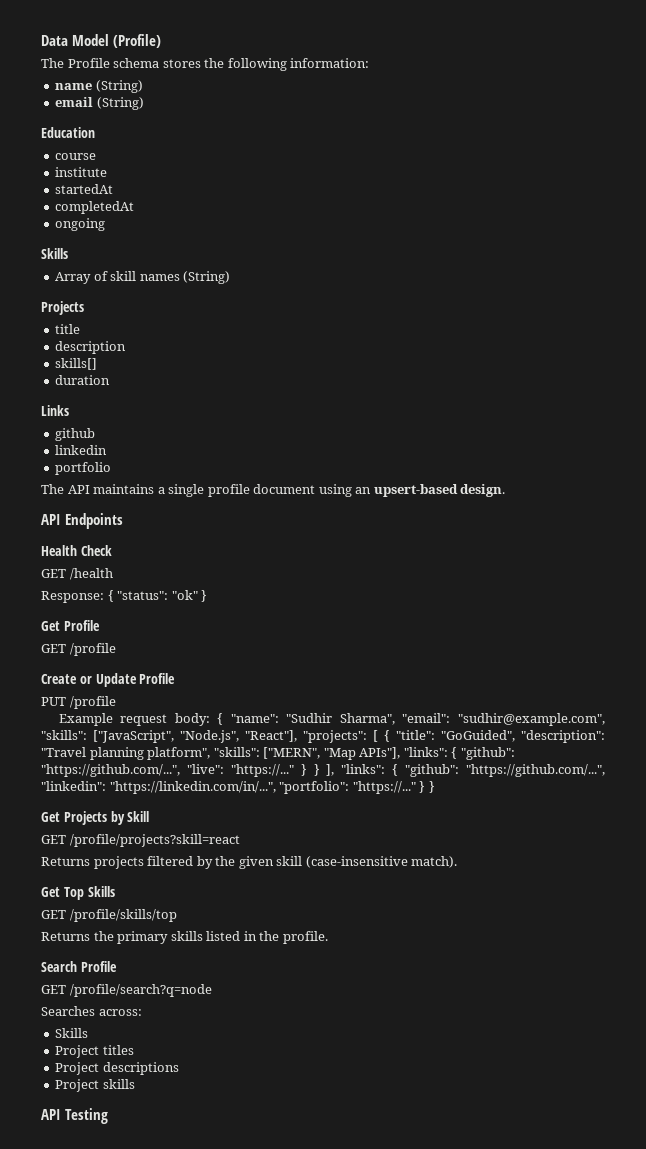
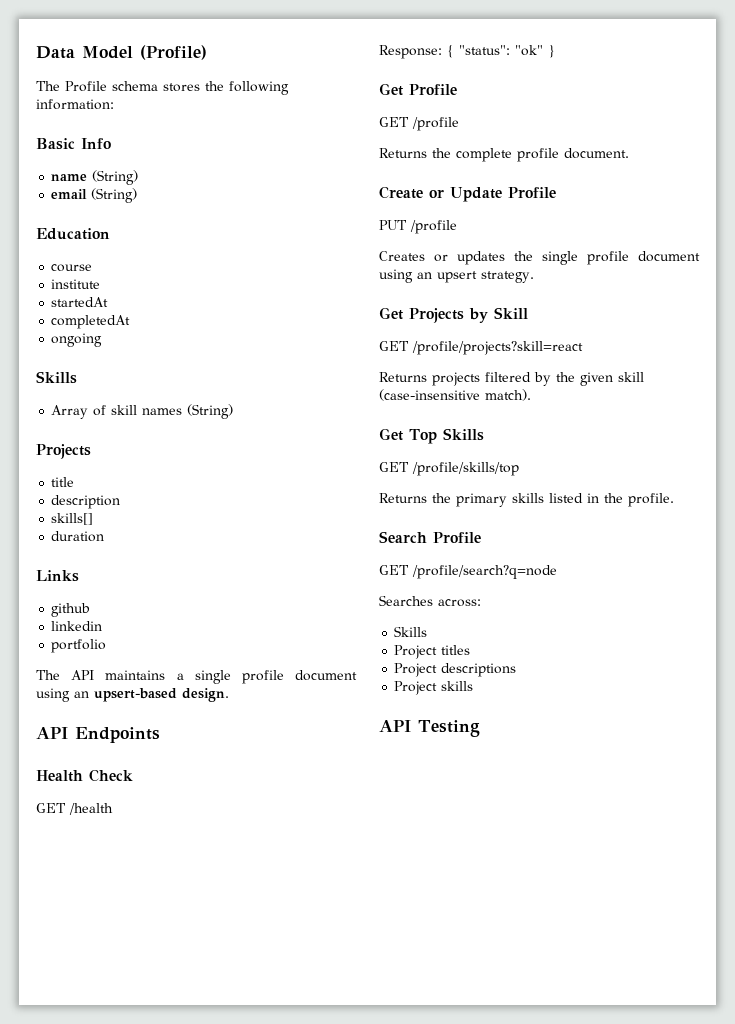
(370, 63) none -> [36,138,111,150] // Basic Info
(116, 649) none -> [379,148,629,162] // Returns the complete profile document.
[58,713,606,726] [41,730,605,743] [41,747,515,760] [41,764,606,777] [41,781,435,794] Example request body: { "name": "Sudhir Sharma", "email": "sudhir@example.com", "skills": ["JavaScript", "Node.js", "React"], "projects": [ { "title": "GoGuided", "description": "Travel planning platform", "skills": ["MERN", "Map APIs"], "links": { "github": "https://github.com/...", "live": "https://..." } } ], "links": { "github": "https://github.com/...", "linkedin": "https://linkedin.com/in/...", "portfolio": "https://..." } } -> [379,251,700,265] [379,269,534,283] Creates or updates the single profile document using an upsert strategy.

